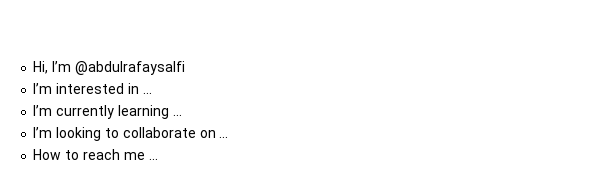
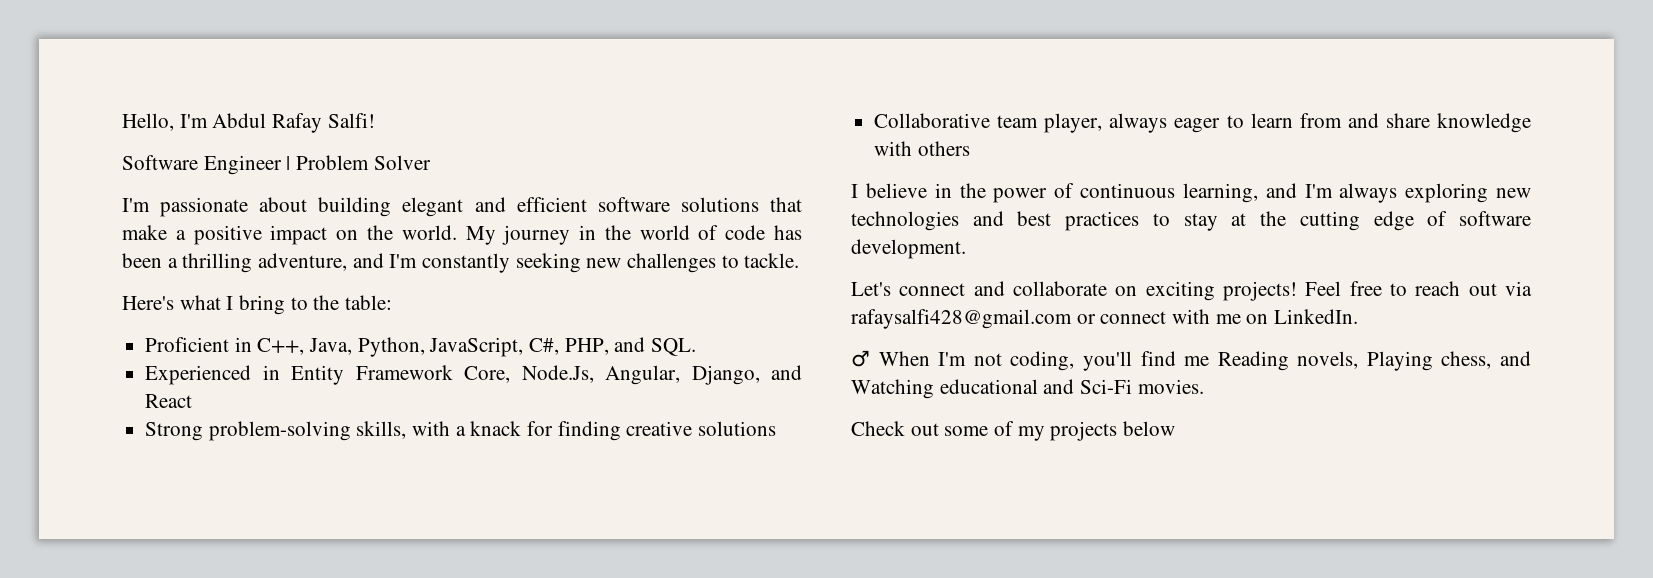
[33,61,185,75] [33,83,152,94] [33,105,182,119] [33,127,229,141] [33,149,158,160] Hi, I’m @abdulrafaysalfi // I’m interested in ... // I’m currently learning ... // I’m looking to collaborate on ... // How to reach me ... -> [122,113,375,133] [122,155,431,175] [122,197,802,217] [122,225,803,245] [122,253,800,273] [122,295,393,315] [145,337,697,357] [145,365,802,385] [145,394,193,408] [145,421,777,441] [874,113,1531,133] [874,141,970,156] [851,183,1531,203] [851,211,1531,231] [851,239,966,259] [851,281,1532,301] [851,309,1359,329] [851,350,1531,371] [851,379,1204,399] [851,421,1176,441] Hello, I'm Abdul Rafay Salfi! // Software Engineer | Problem Solver // I'm passionate about building elegant and efficient software solutions that make a positive impact on the world. My journey in the world of code has been a thrilling adventure, and I'm constantly seeking new challenges to tackle. // Here's what I bring to the table: // Proficient in C++, Java, Python, JavaScript, C#, PHP, and SQL. // Experienced in Entity Framework Core, Node.Js, Angular, Django, and React // Strong problem-solving skills, with a knack for finding creative solutions // Collaborative team player, always eager to learn from and share knowledge with others // I believe in the power of continuous learning, and I'm always exploring new technologies and best practices to stay at the cutting edge of software development. // Let's connect and collaborate on exciting projects! Feel free to reach out via rafaysalfi428@gmail.com or connect with me on LinkedIn. // ♂ When I'm not coding, you'll find me Reading novels, Playing chess, and Watching educational and Sci-Fi movies. // Check out some of my projects below

